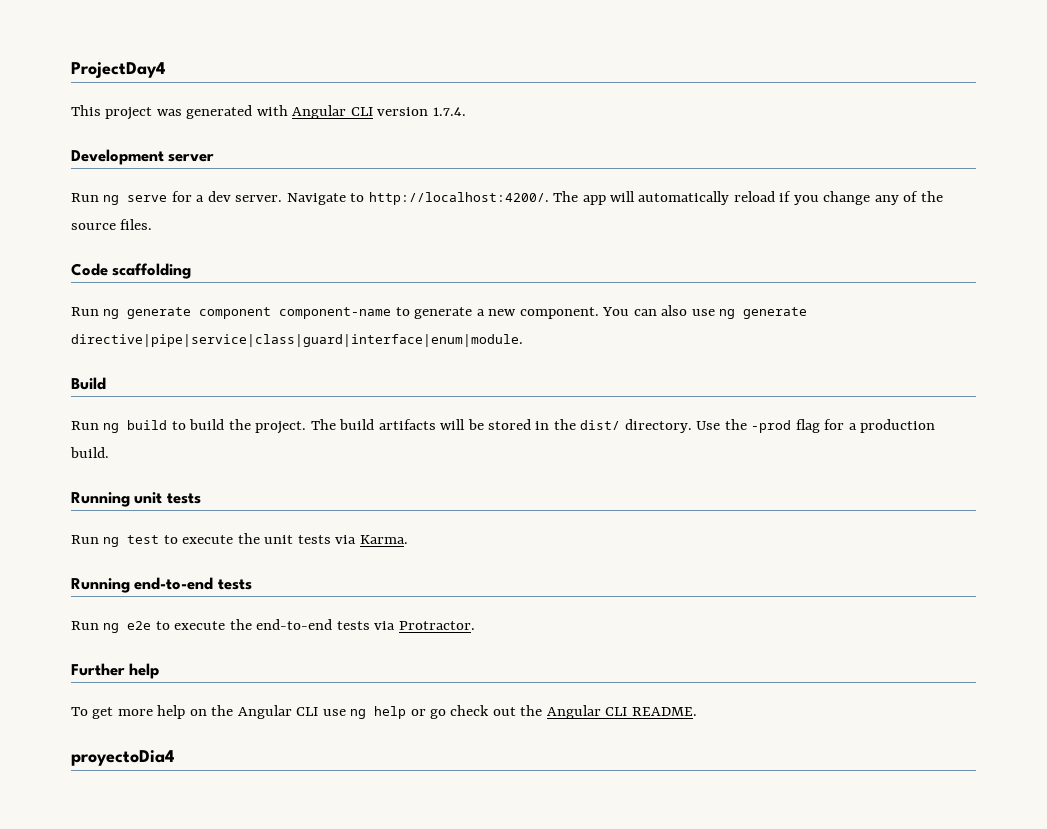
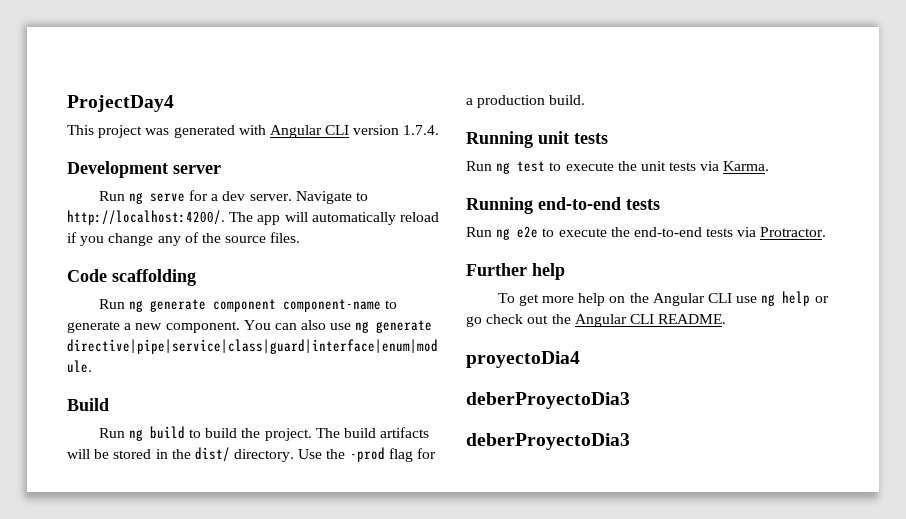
(174, 758) none -> [466,392,630,409] [466,433,630,450] // deberProyectoDia3 // deberProyectoDia3

